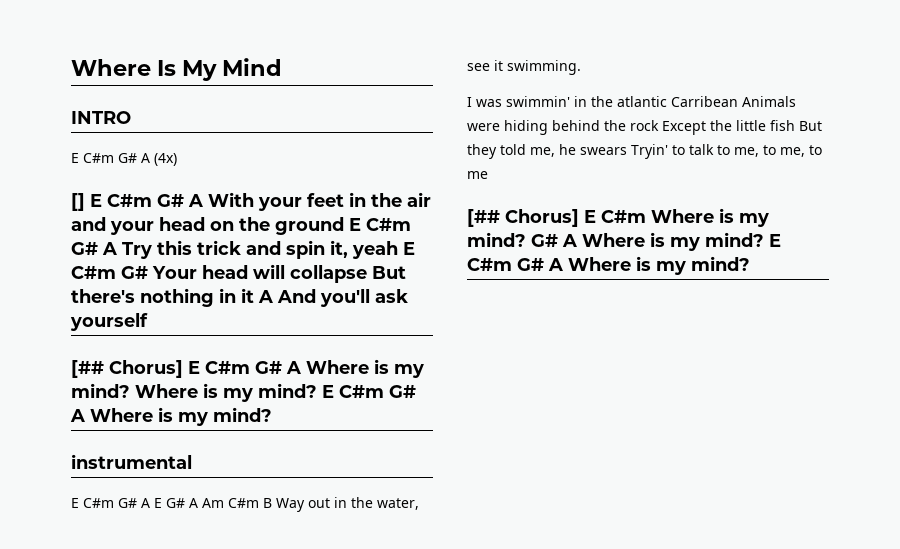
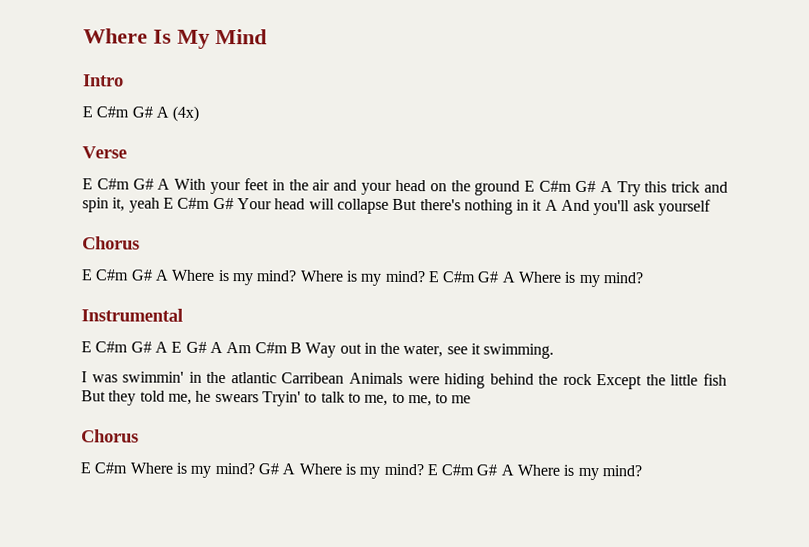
[71,111,131,124] INTRO -> [83,74,124,87] Intro
[71,193,85,211] [] -> [82,146,127,159] Verse //
[71,360,183,378] [## Chorus] -> [82,236,140,250] Chorus //
[71,454,192,469] instrumental -> [81,308,183,322] Instrumental
[467,209,579,227] [## Chorus] -> [81,429,139,443] Chorus //

